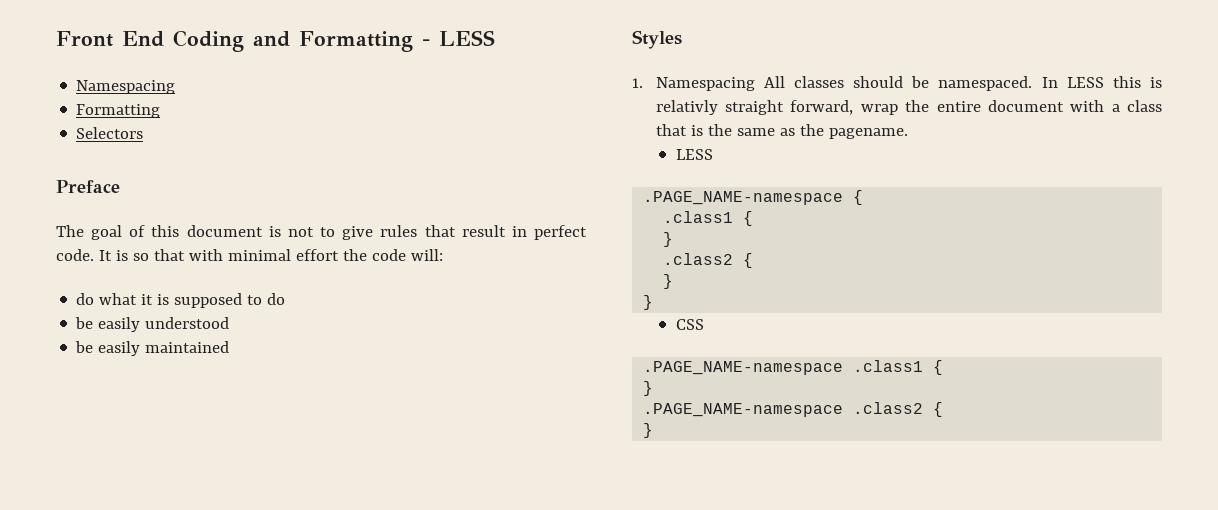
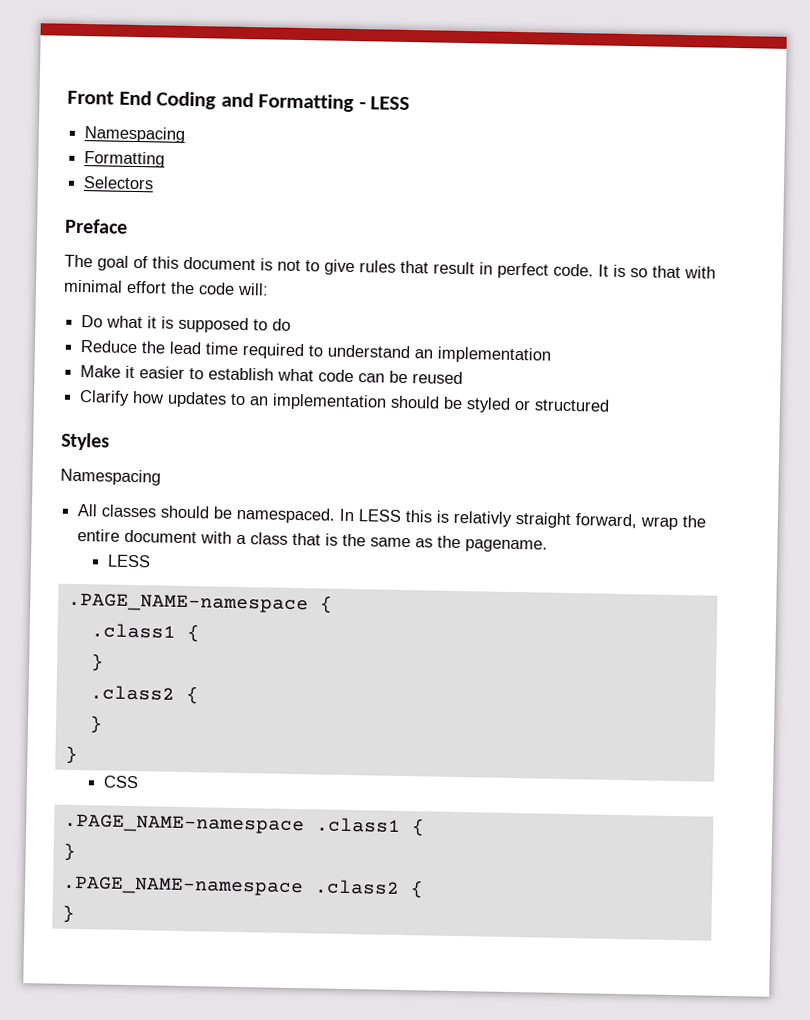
[76,293,95,305] do -> [81,315,104,328] Do
[75,317,230,332] [75,341,230,356] be easily understood // be easily maintained -> [80,340,552,364] [80,365,464,385] [79,390,611,413] Reduce the lead time required to understand an implementation // Make it easier to establish what code can be reused // Clarify how updates to an implementation should be styled or structured
[632,77,755,91] 1. Namespacing -> [60,468,161,486] Namespacing //

